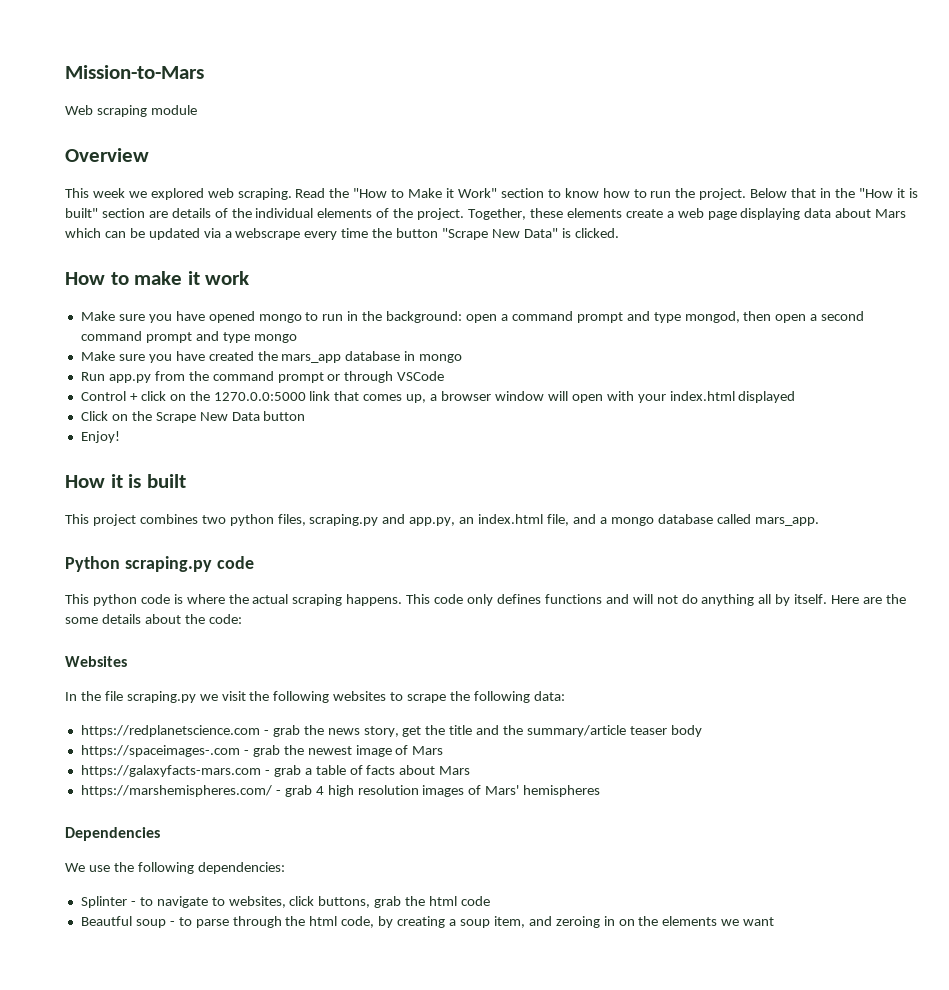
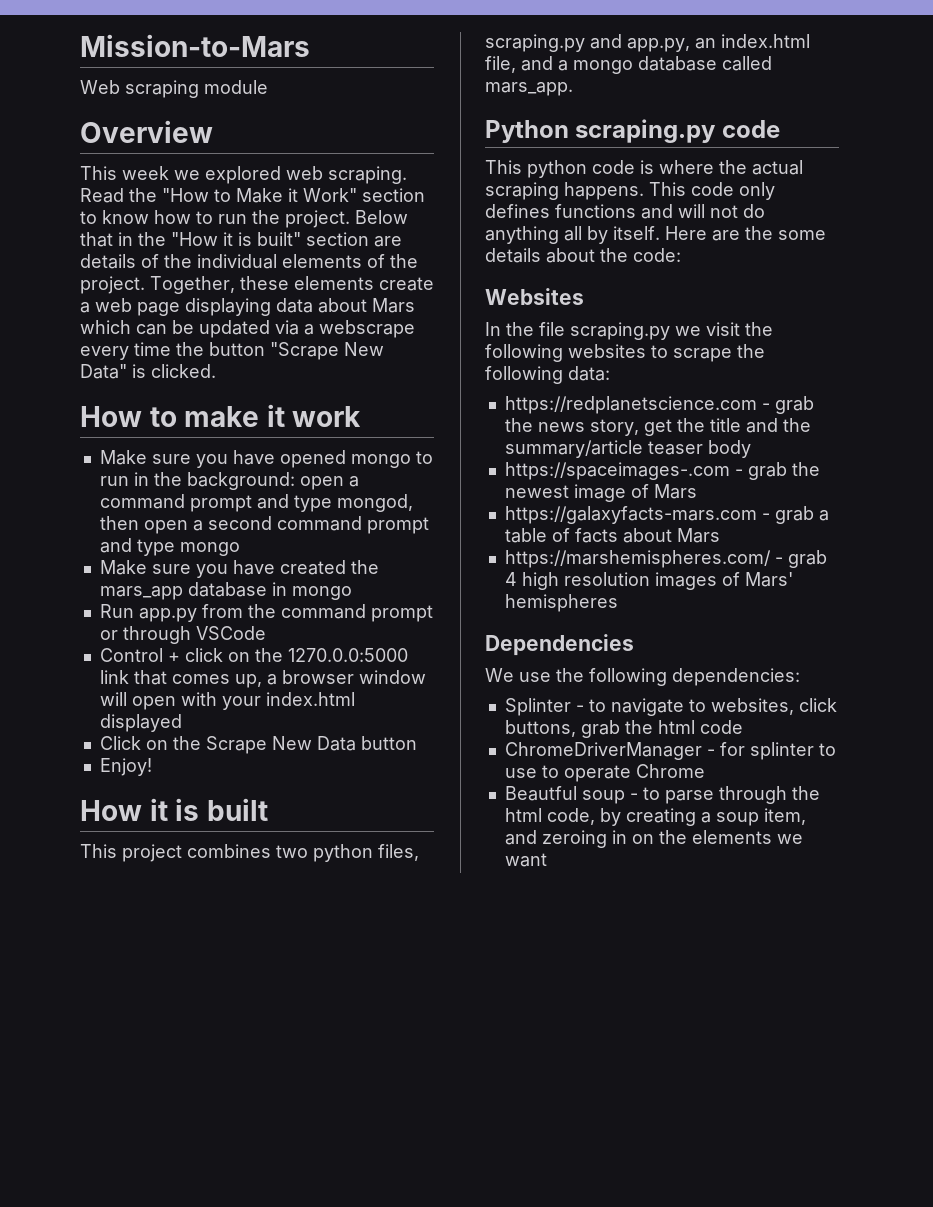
(491, 901) none -> [504,742,836,760] [504,764,705,782] // ChromeDriverManager - for splinter to use to operate Chrome

